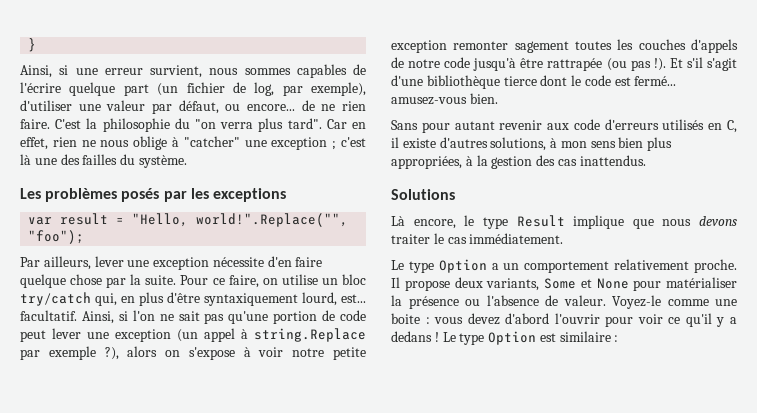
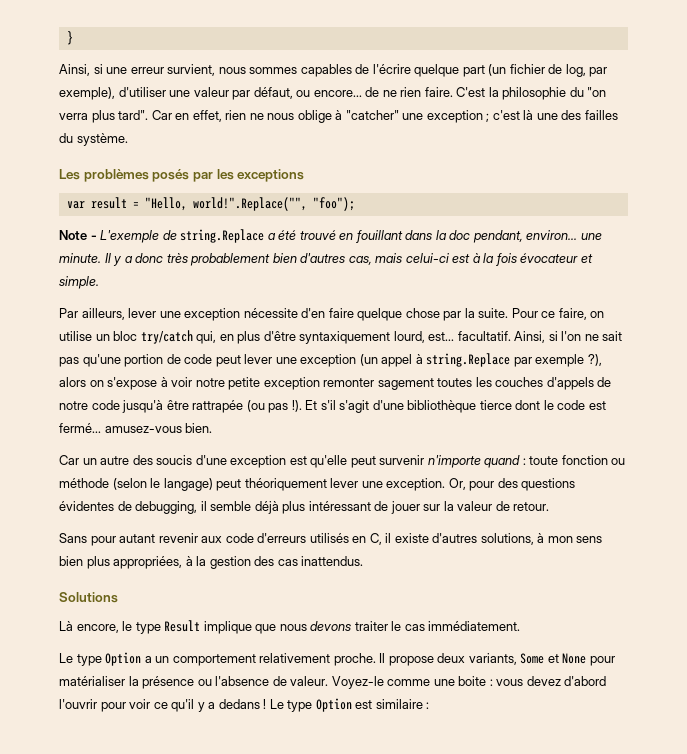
(85, 237) none -> [59,229,602,243] [59,253,593,266] [59,276,99,289] // Note - L'exemple de string.Replace a été trouvé en fouillant dans la doc pendant, environ... une minute. Il y a donc très probablement bien d'autres cas, mais celui-ci est à la fois évocateur et simple.
(498, 98) none -> [59,455,626,468] [59,478,576,491] [59,501,550,514] // Car un autre des soucis d'une exception est qu'elle peut survenir n'importe quand : toute fonction ou méthode (selon le langage) peut théoriquement lever une exception. Or, pour des questions évidentes de debugging, il semble déjà plus intéressant de jouer sur la valeur de retour.

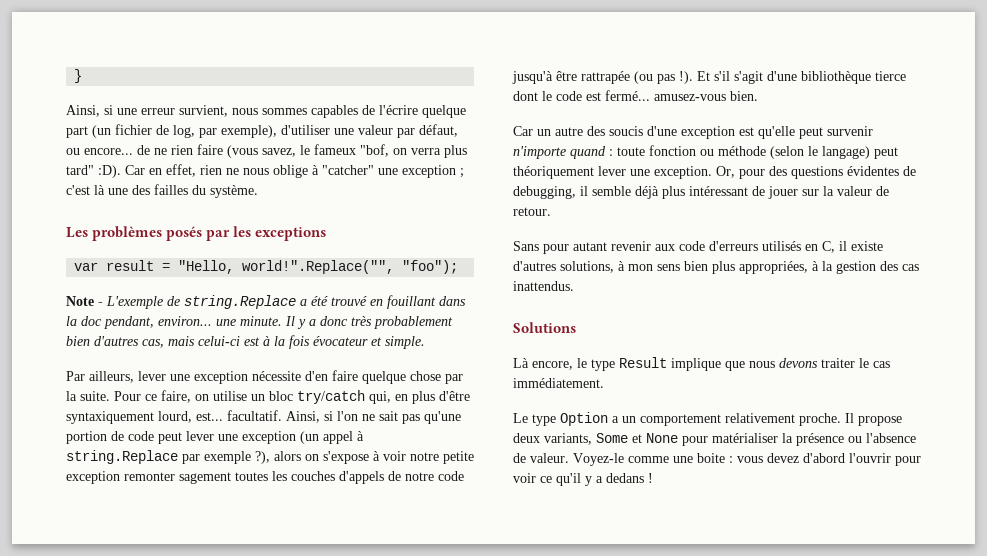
[424,87,607,100] [59,110,149,123] faire. C'est la philosophie du "on verra plus tard". -> [197,144,467,158] [66,165,121,178] faire (vous savez, le fameux "bof, on verra plus tard" :D).
[269,698,430,712] Le type Option est similaire : -> (653, 478) none

